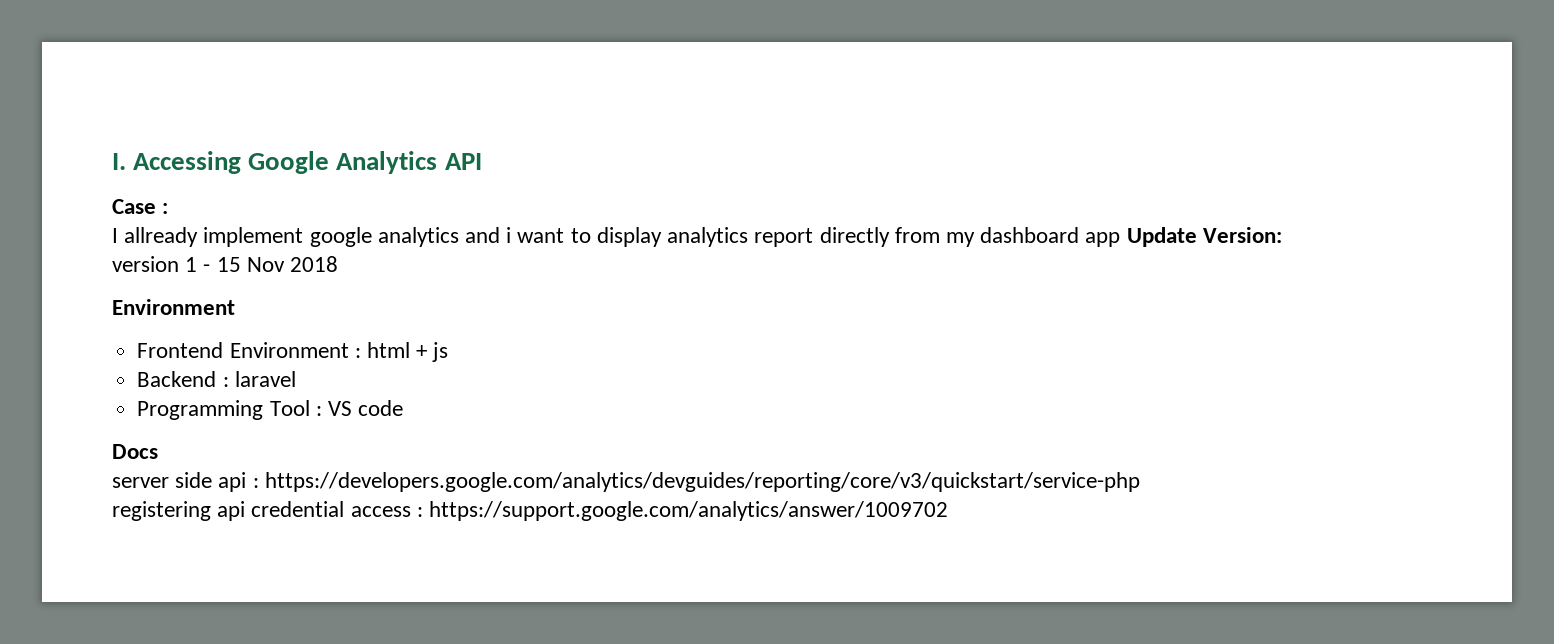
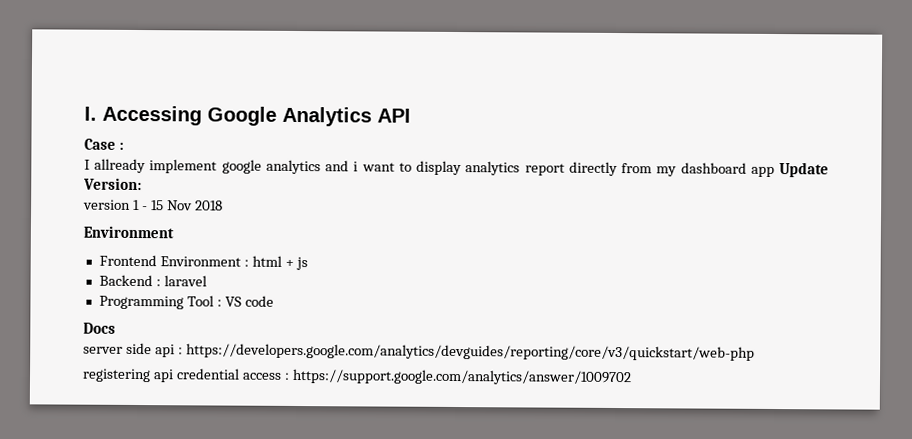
[264,472,1140,492] https://developers.google.com/analytics/devguides/reporting/core/v3/quickstart/service-php -> [185,343,755,361] https://developers.google.com/analytics/devguides/reporting/core/v3/quickstart/web-php

